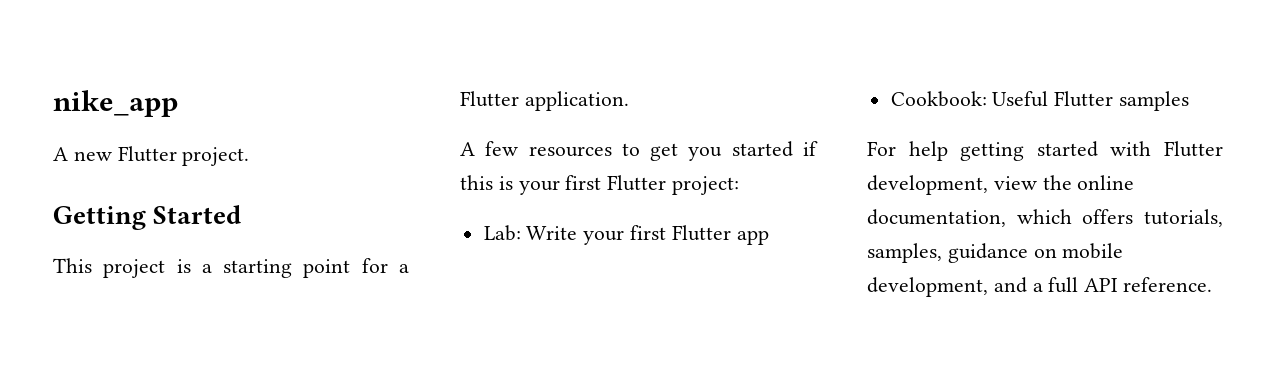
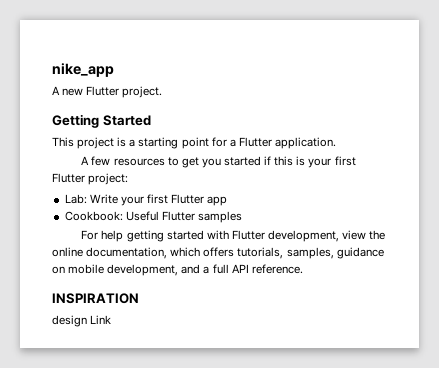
(1213, 284) none -> [52,293,139,304] [52,315,112,327] // INSPIRATION // design Link

